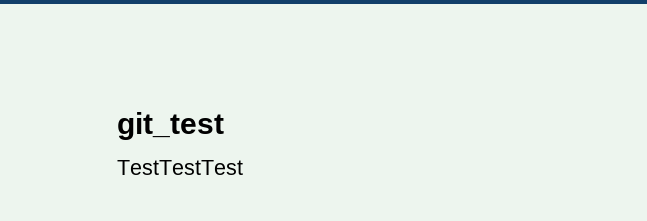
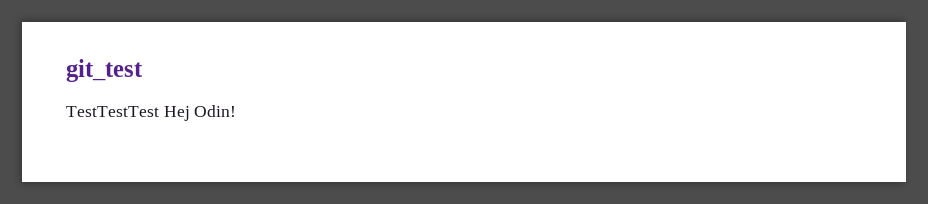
(243, 167) none -> [163,105,237,121] Hej Odin!

